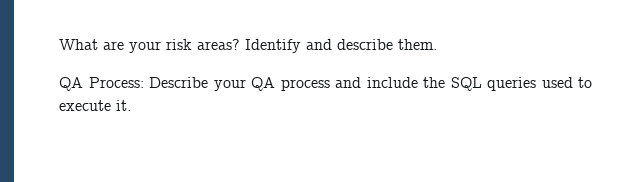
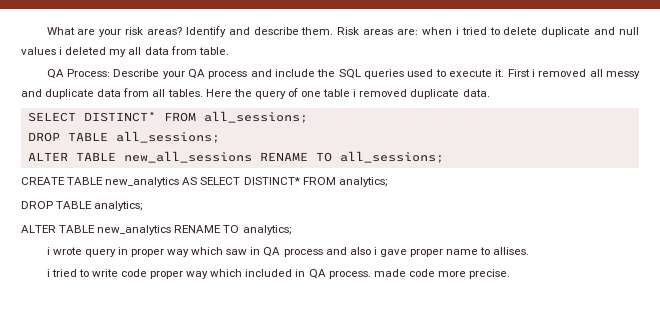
(437, 44) none -> [337,27,639,37] [21,46,229,57] Risk areas are: when i tried to delete duplicate and null values i deleted my all data from table.
(131, 105) none -> [507,69,641,79] [21,88,490,99] [27,111,308,123] [27,131,220,143] [27,151,444,163] [21,177,387,187] [21,201,143,211] [21,225,291,235] [46,247,530,257] [46,269,511,279] First i removed all messy and duplicate data from all tables. Here the query of one table i removed duplicate data. // SELECT DISTINCT* FROM all_sessions; // DROP TABLE all_sessions; // ALTER TABLE new_all_sessions RENAME TO all_sessions; // CREATE TABLE new_analytics AS SELECT DISTINCT* FROM analytics; // DROP TABLE analytics; // ALTER TABLE new_analytics RENAME TO analytics; // i wrote query in proper way which saw in QA process and also i gave proper name to allises. // i tried to write code proper way which included in QA process. made code more precise.

